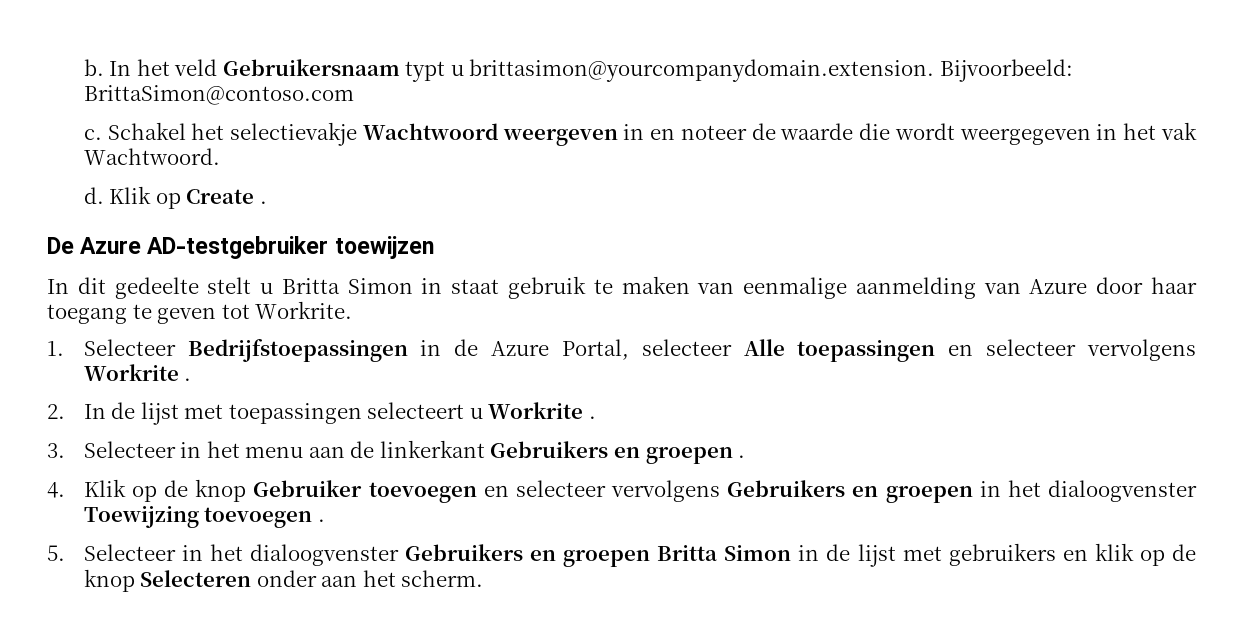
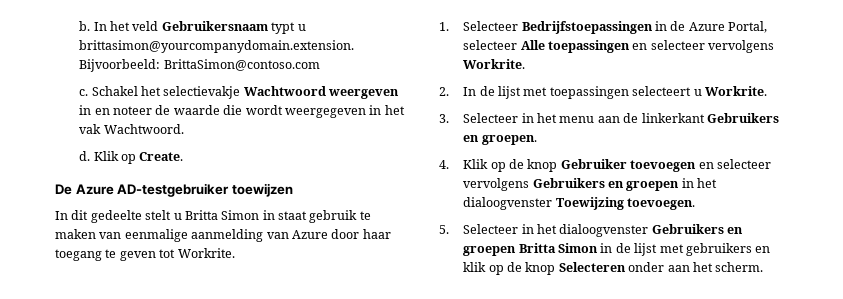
[186,189,267,204] Create . -> [139,152,184,161] Create.
[83,364,192,381] Workrite . -> [463,59,526,69] Workrite.
[488,402,597,419] Workrite . -> [704,86,767,96] Workrite.
[645,447,746,464] groepen . -> [481,135,537,145] groepen.
[204,507,325,528] toevoegen . -> [627,198,696,210] toevoegen.

